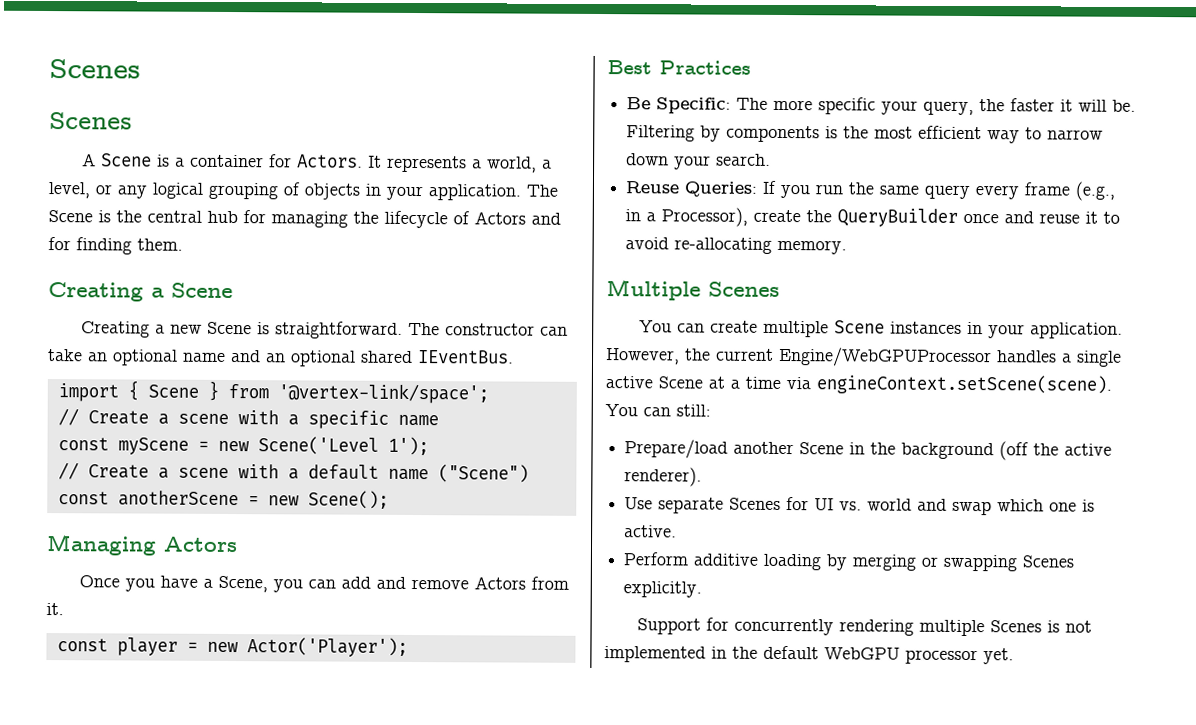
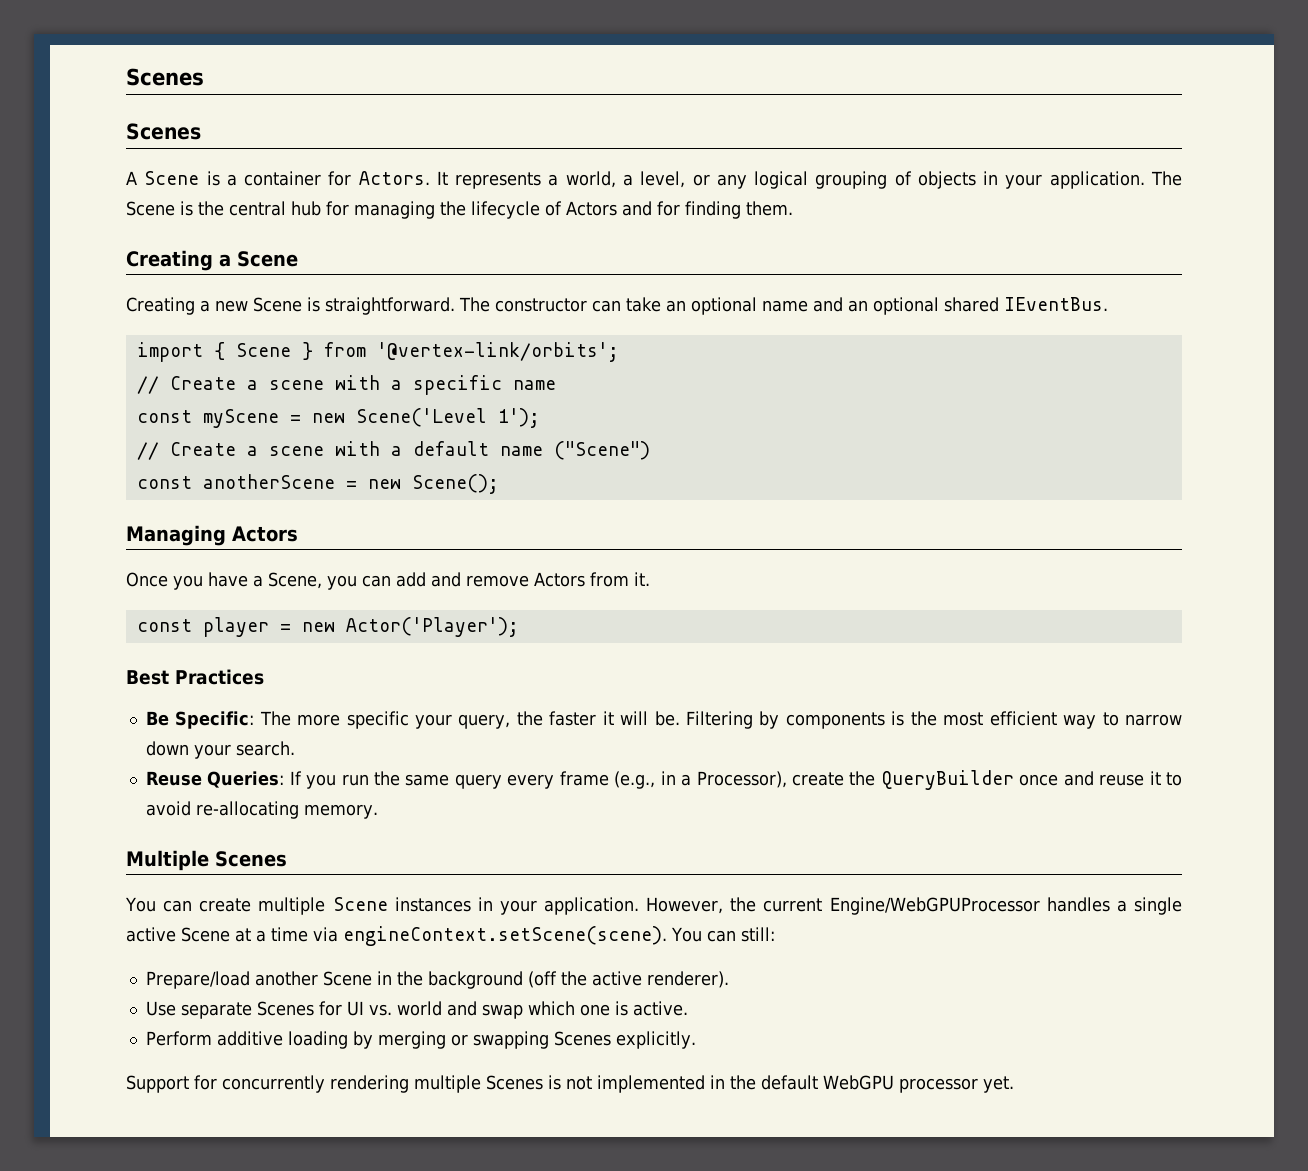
[277,383,489,404] '@vertex-link/space'; -> [376,342,619,362] '@vertex-link/orbits';

